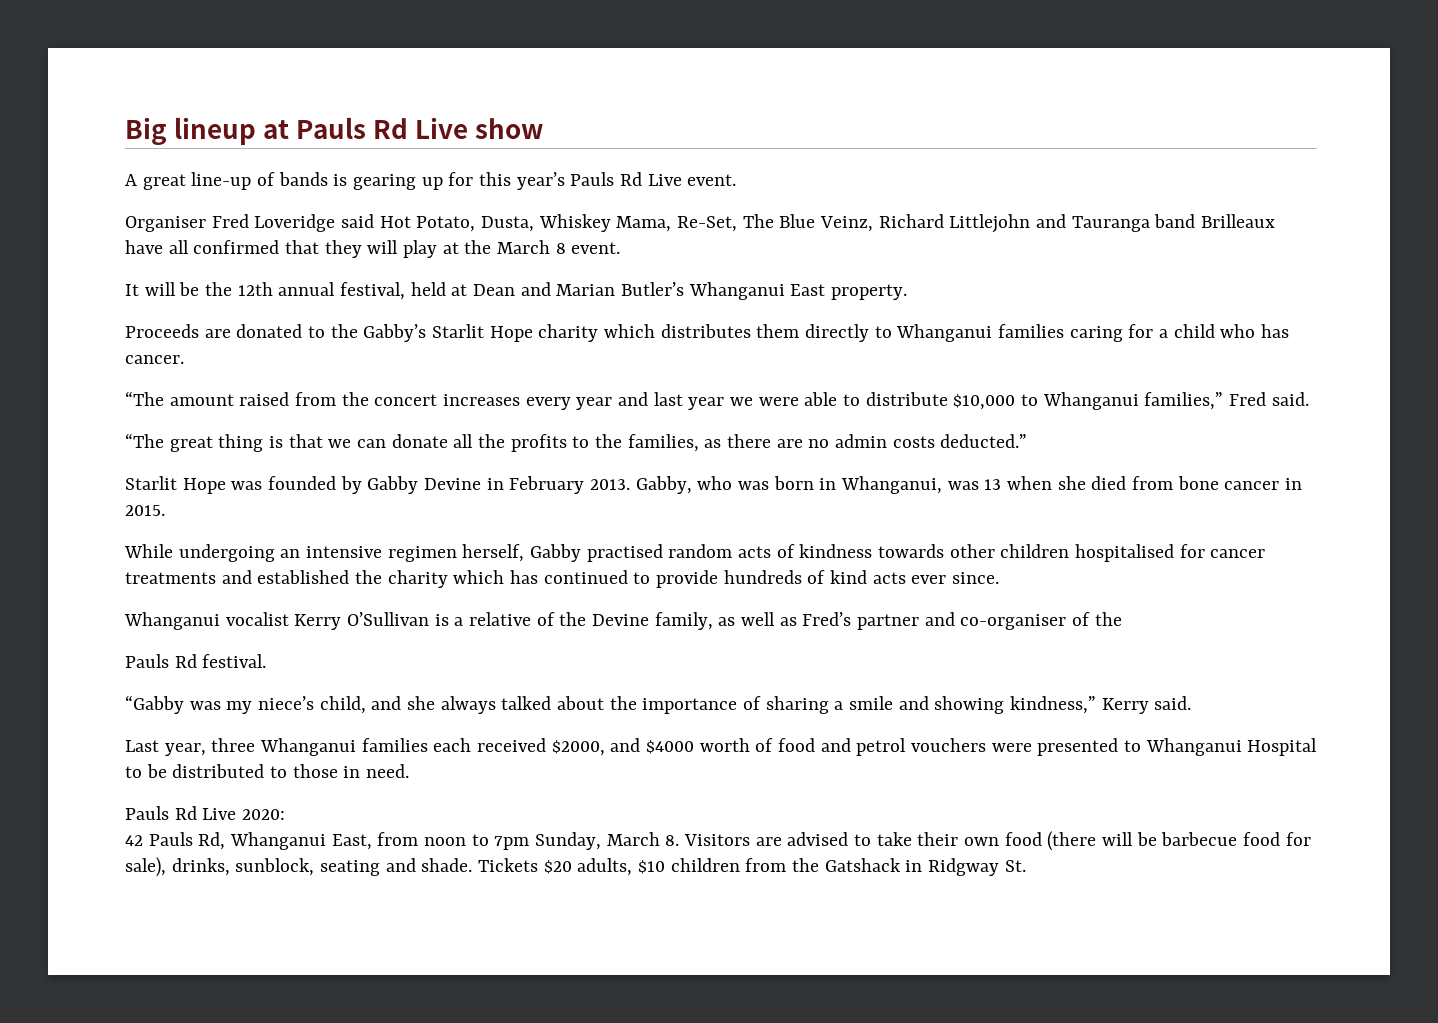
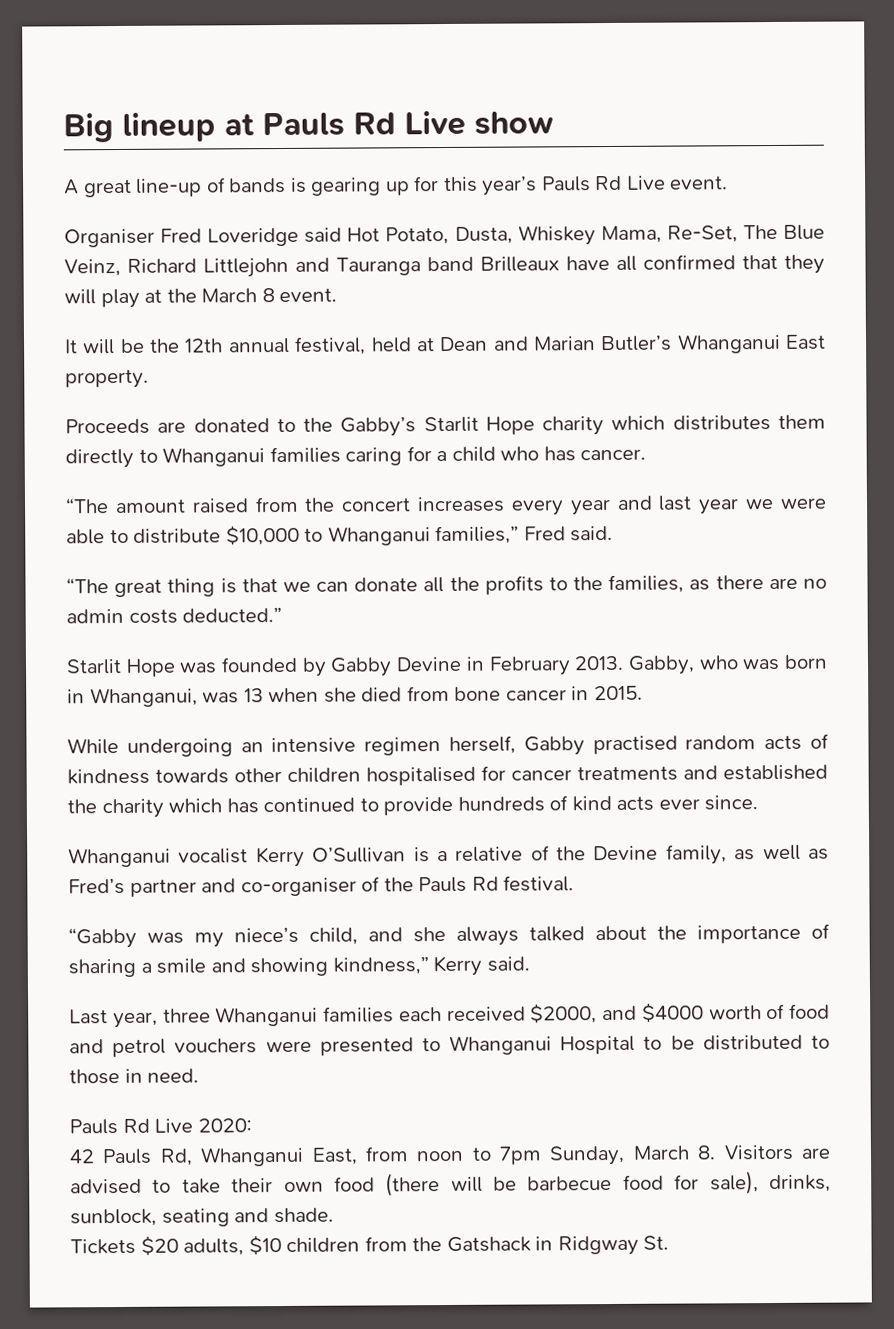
(1122, 619) // -> (414, 884) none
(473, 865) none -> (334, 1215) //

